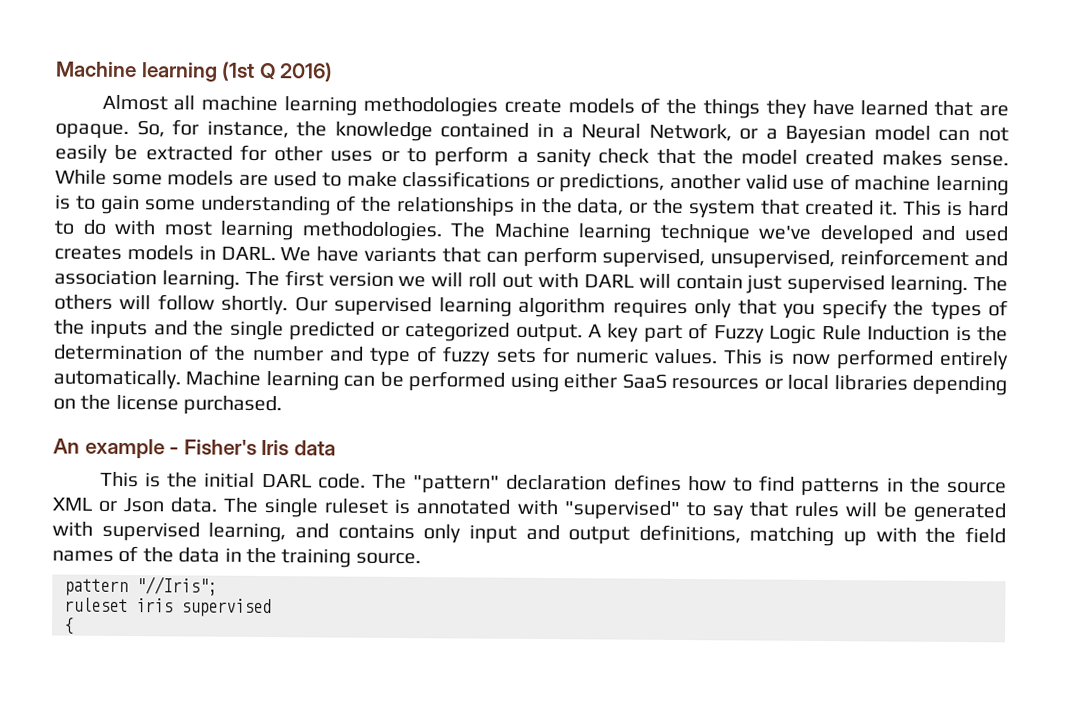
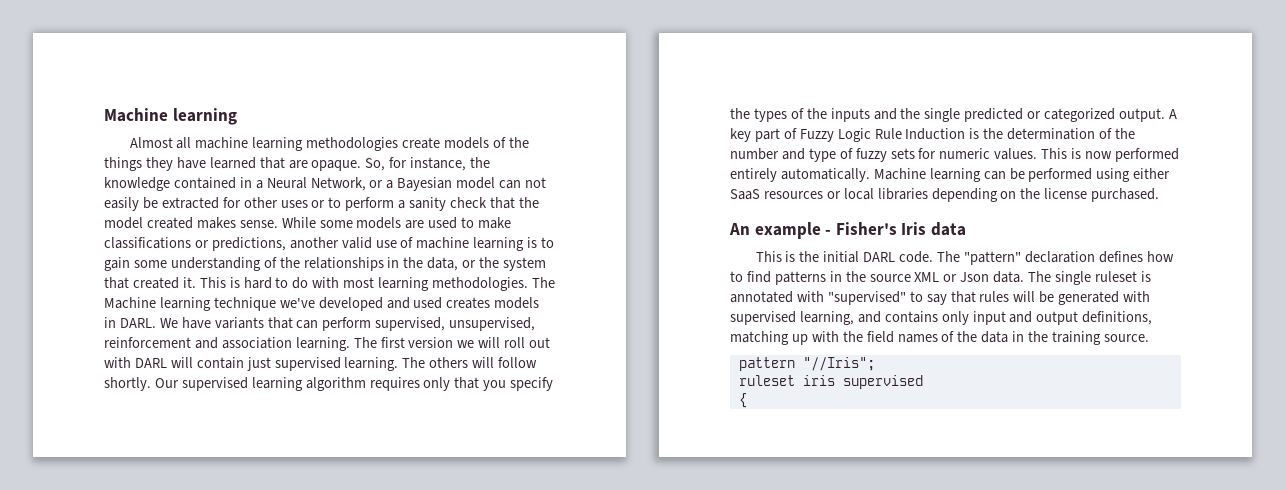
[56,61,334,82] Machine learning (1st Q 2016) -> [104,108,237,125] Machine learning

